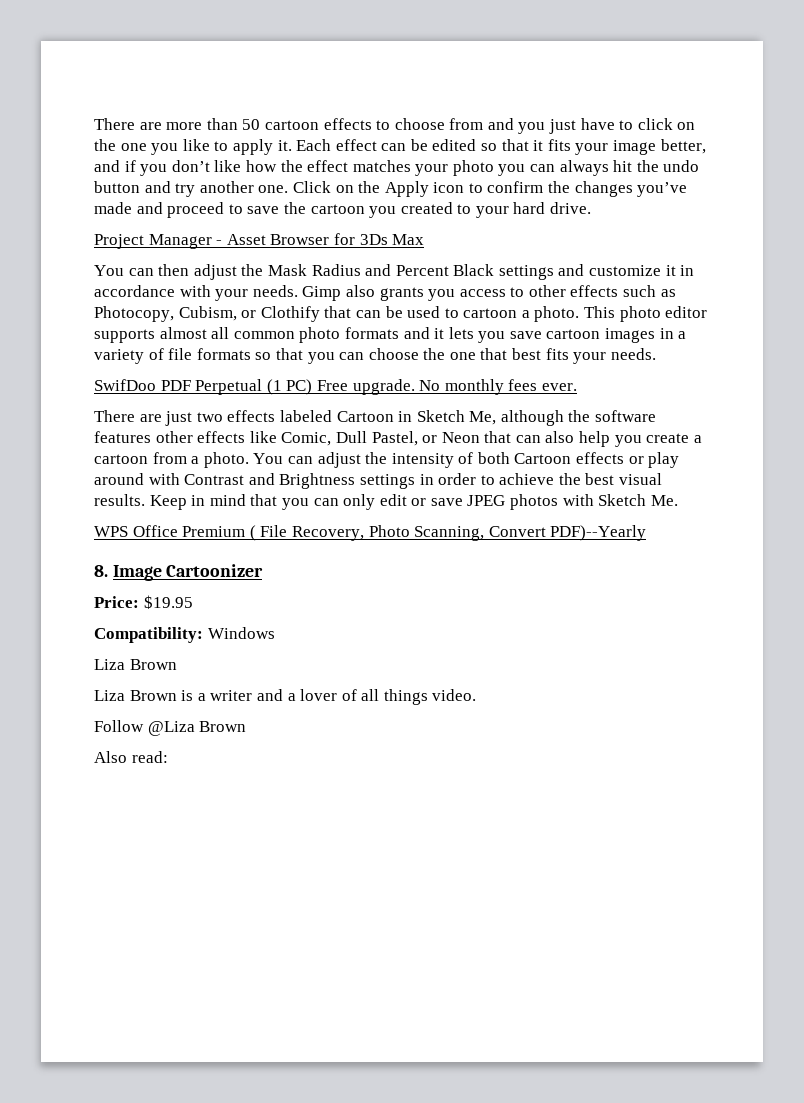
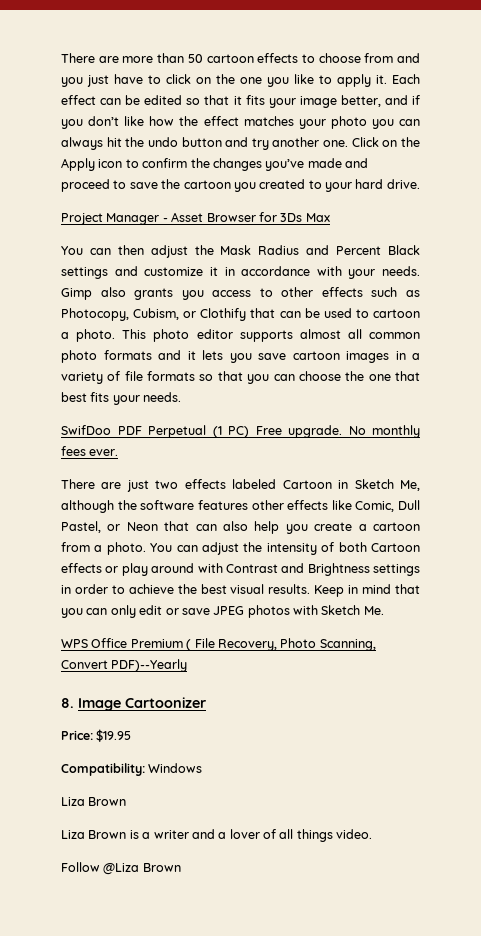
[94,751,168,763] // Also read: -> (181, 867) none

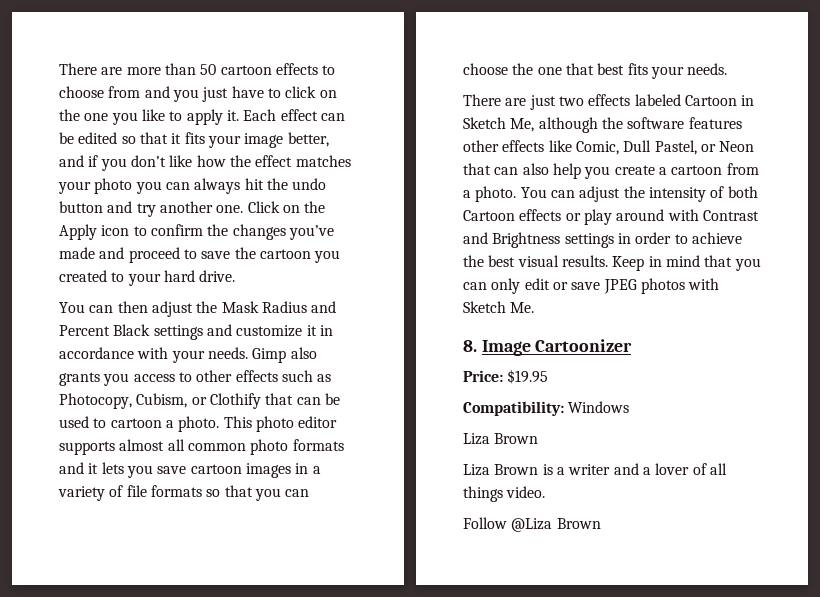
[61,212,330,225] // Project Manager - Asset Browser for 3Ds Max -> (236, 276) none
[61,425,420,438] [61,446,119,456] // SwifDoo PDF Perpetual (1 PC) Free upgrade. No monthly fees ever. -> (728, 69) none
[61,638,376,651] [61,659,188,672] // WPS Office Premium ( File Recovery, Photo Scanning, Convert PDF)--Yearly -> (535, 307) none

